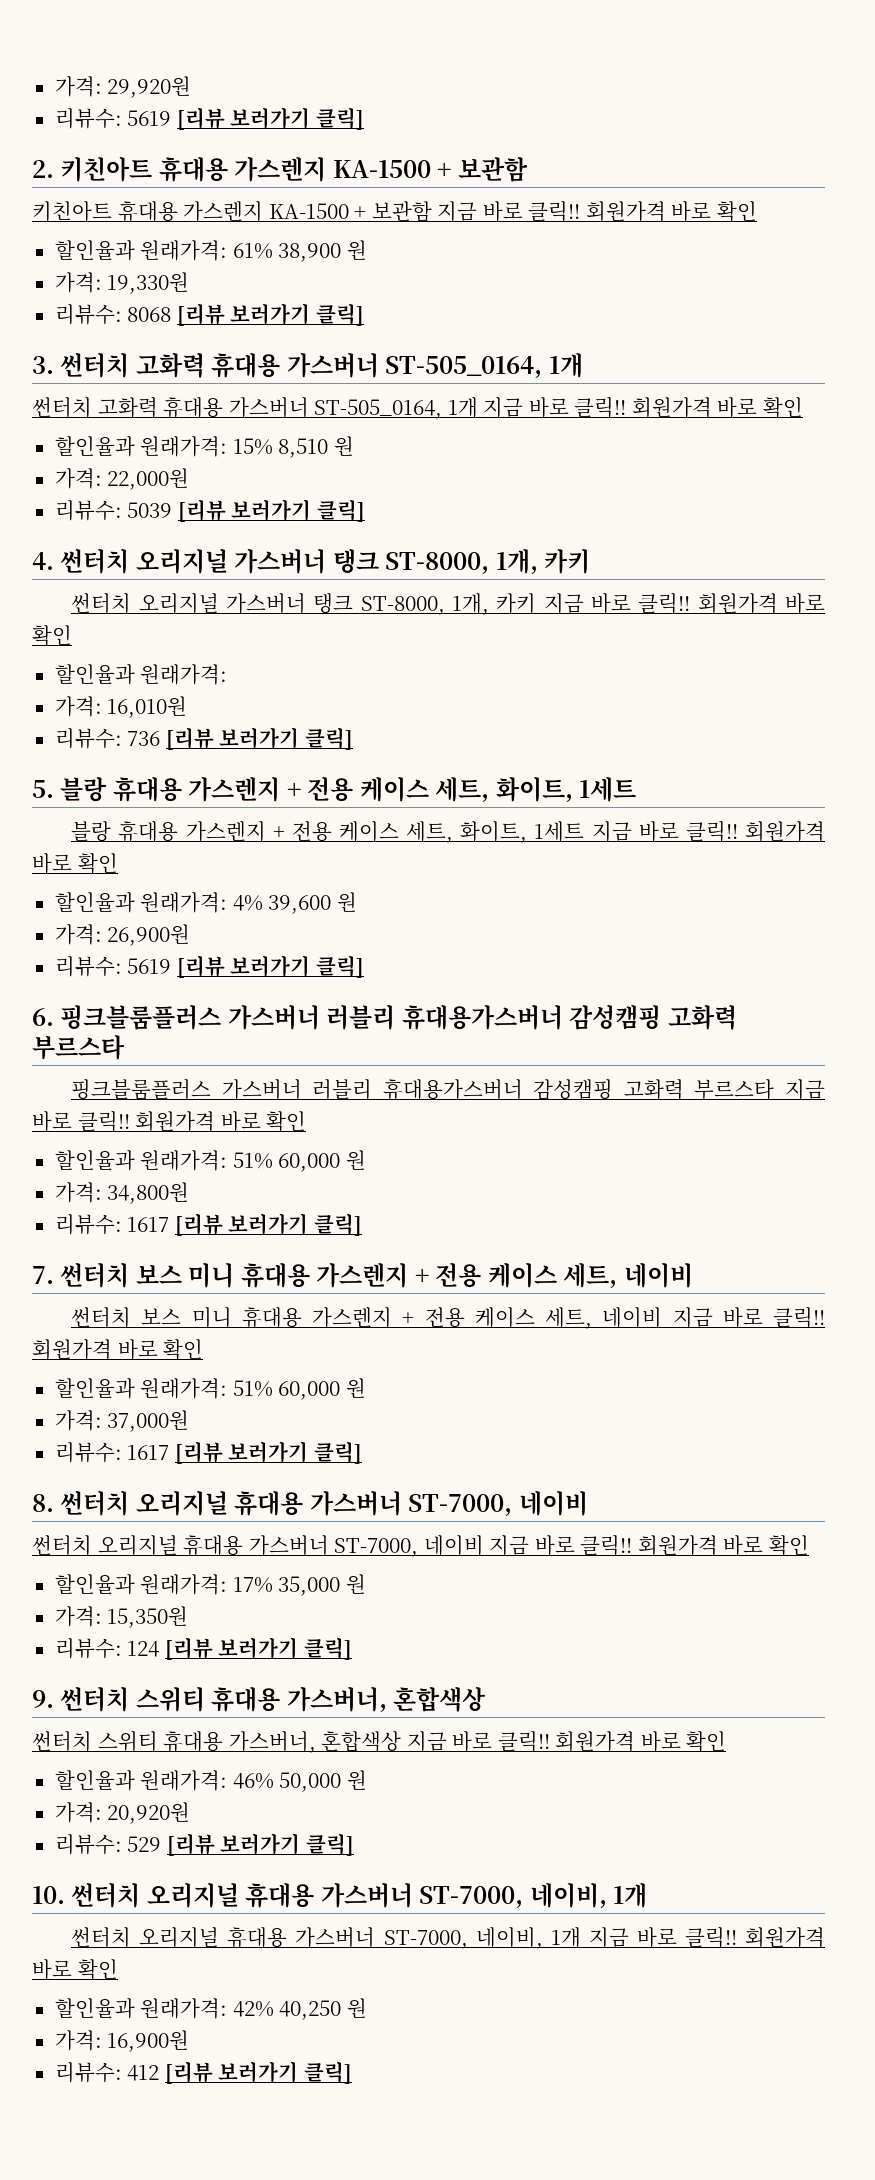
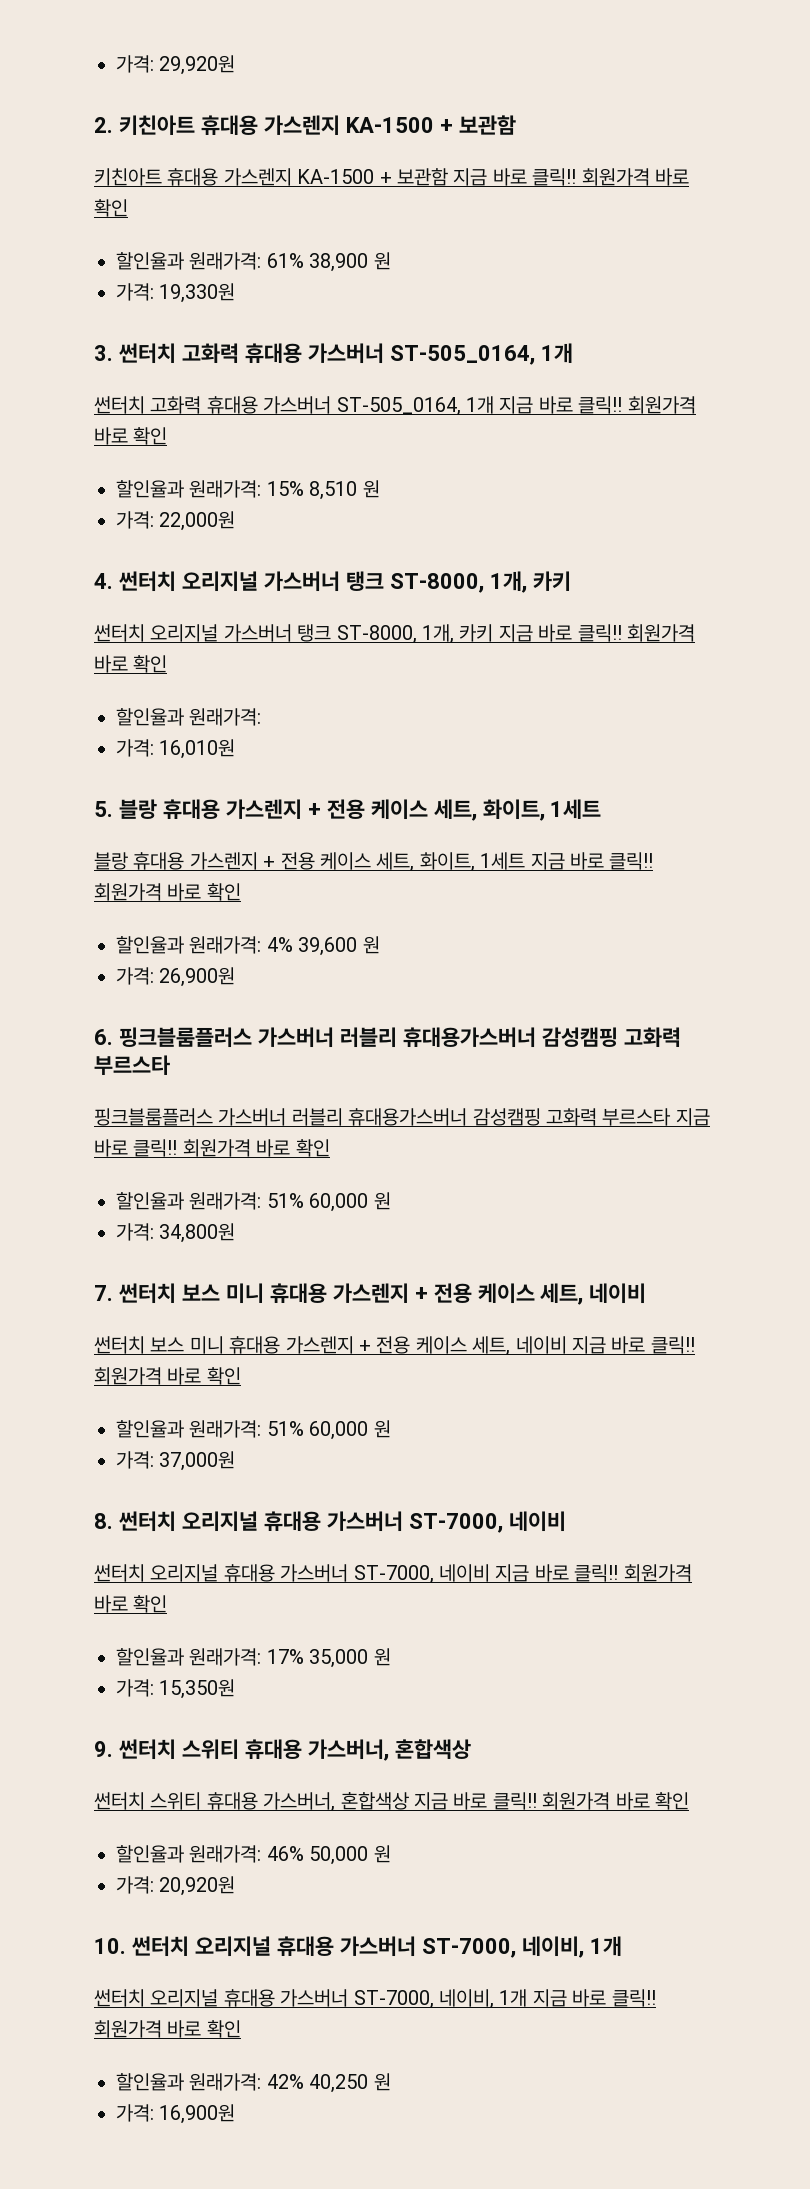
[54,107,364,130] // 리뷰수: 5619 [리뷰 보러가기 클릭] -> (236, 65) none
[54,303,364,326] // 리뷰수: 8068 [리뷰 보러가기 클릭] -> (236, 293) none
[54,499,365,522] // 리뷰수: 5039 [리뷰 보러가기 클릭] -> (236, 521) none
[54,727,353,750] // 리뷰수: 736 [리뷰 보러가기 클릭] -> (236, 749) none
[54,955,364,978] // 리뷰수: 5619 [리뷰 보러가기 클릭] -> (236, 977) none
[54,1213,362,1236] // 리뷰수: 1617 [리뷰 보러가기 클릭] -> (236, 1233) none
[54,1441,362,1464] // 리뷰수: 1617 [리뷰 보러가기 클릭] -> (236, 1461) none
[54,1637,352,1660] // 리뷰수: 124 [리뷰 보러가기 클릭] -> (236, 1689) none
[54,1833,354,1856] // 리뷰수: 529 [리뷰 보러가기 클릭] -> (236, 1886) none
[54,2061,352,2084] // 리뷰수: 412 [리뷰 보러가기 클릭] -> (236, 2114) none

